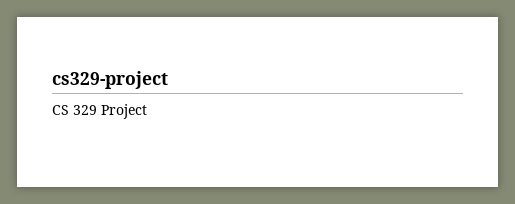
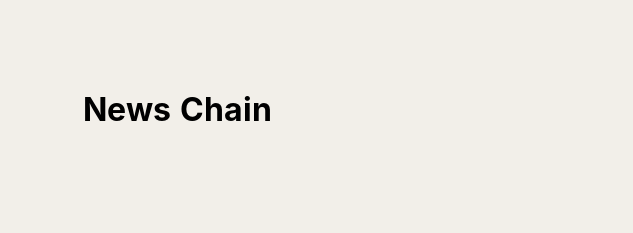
[52,71,168,89] [52,104,147,119] cs329-project // CS 329 Project -> [83,96,272,121] News Chain

